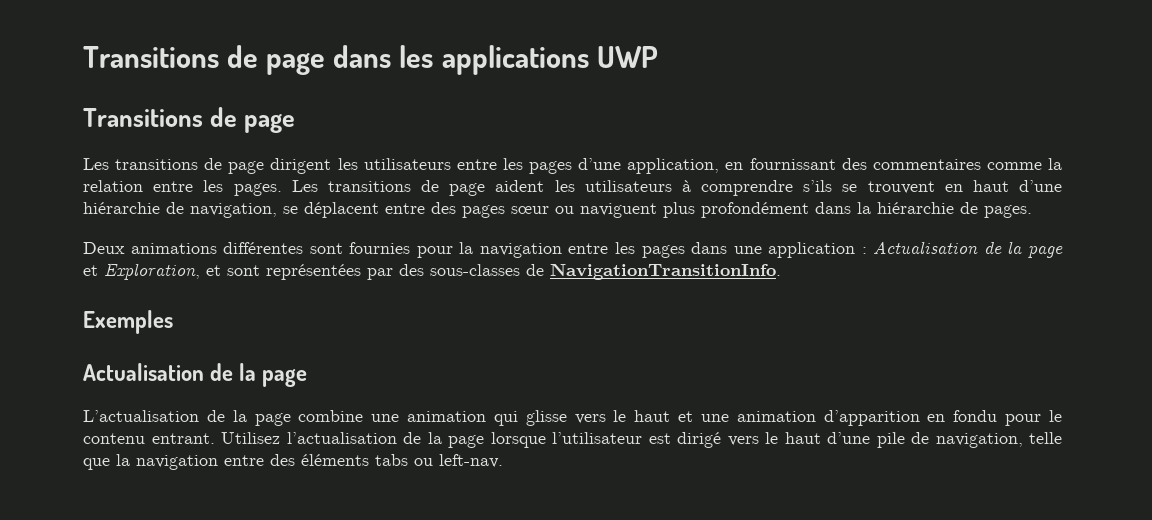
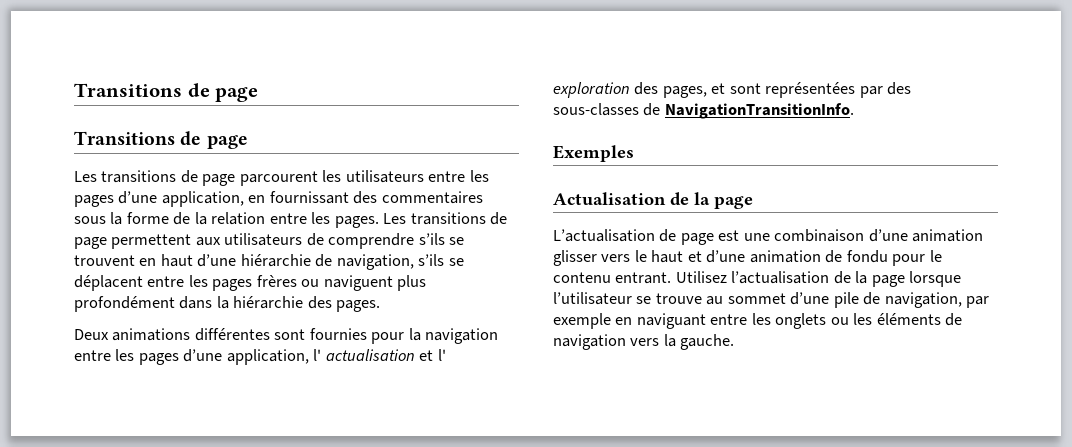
[83,45,658,75] Transitions de page dans les applications UWP -> [74,83,259,102] Transitions de page
[270,158,332,174] dirigent -> [239,171,318,186] parcourent
[986,162,1042,170] comme -> [74,212,191,225] sous la forme de
[495,180,691,192] aident les utilisateurs à -> [111,233,324,249] permettent aux utilisateurs de
(277, 210) none -> [418,254,445,266] s’ils
[431,202,549,218] des pages sœur -> [188,275,297,291] les pages frères
[960,202,978,214] de -> [307,296,332,309] des
[691,241,1063,258] [83,263,200,280] dans une application : Actualisation de la page et Exploration, -> [183,349,446,365] [553,82,707,98] d’une application, l' actualisation et l' exploration des pages,
[232,410,946,426] la page combine une animation qui glisse vers le haut et une animation d’apparition en -> [680,229,984,245] [553,250,843,266] page est une combinaison d’une animation glisser vers le haut et d’une animation de
[648,432,1062,448] [83,454,503,470] est dirigé vers le haut d’une pile de navigation, telle que la navigation entre des éléments tabs ou left-nav. -> [636,292,990,308] [553,313,963,329] [553,334,735,350] se trouve au sommet d’une pile de navigation, par exemple en naviguant entre les onglets ou les éléments de navigation vers la gauche.

